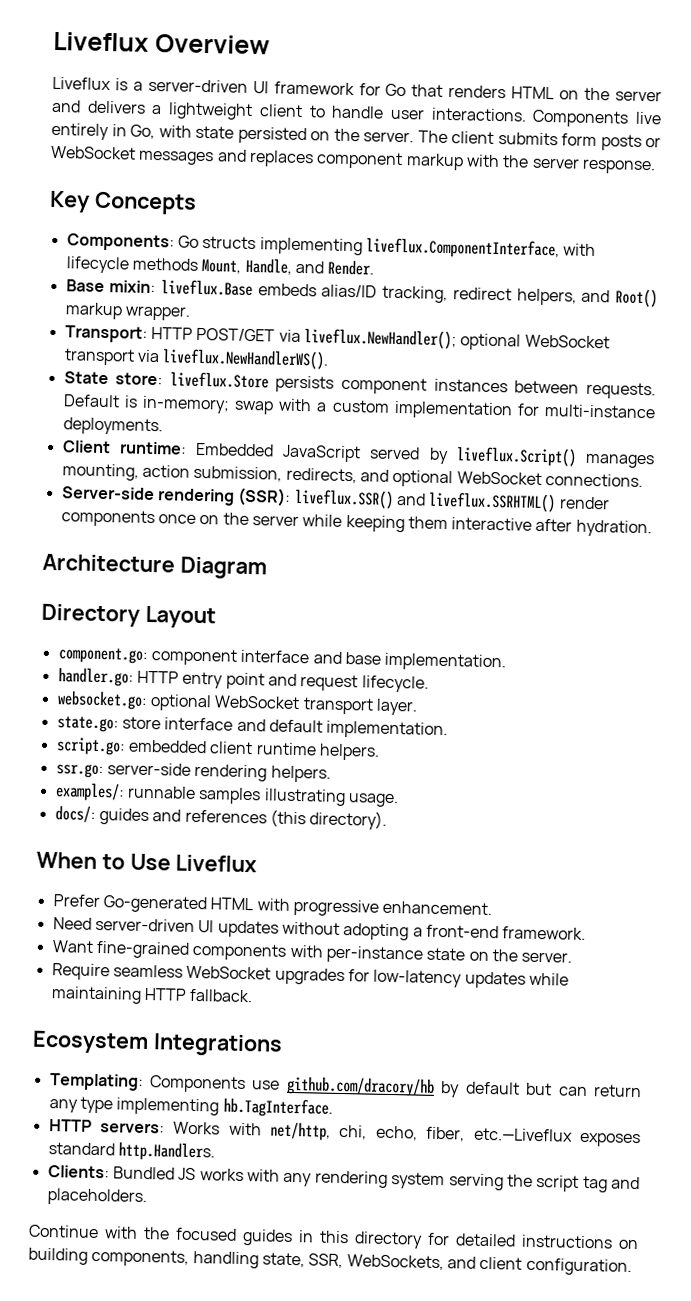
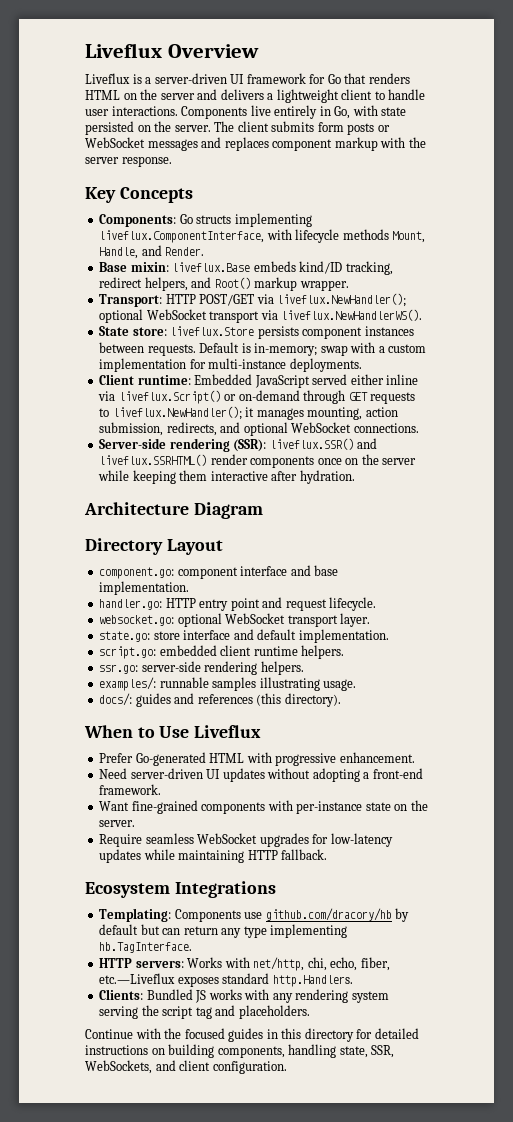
[321,284,378,298] alias/ID -> [299,261,343,274] kind/ID
[428,446,577,467] by liveflux.Script() -> [350,374,419,385] [98,390,416,404] [99,406,255,420] either inline via liveflux.Script() or on-demand through GET requests to liveflux.NewHandler(); it

